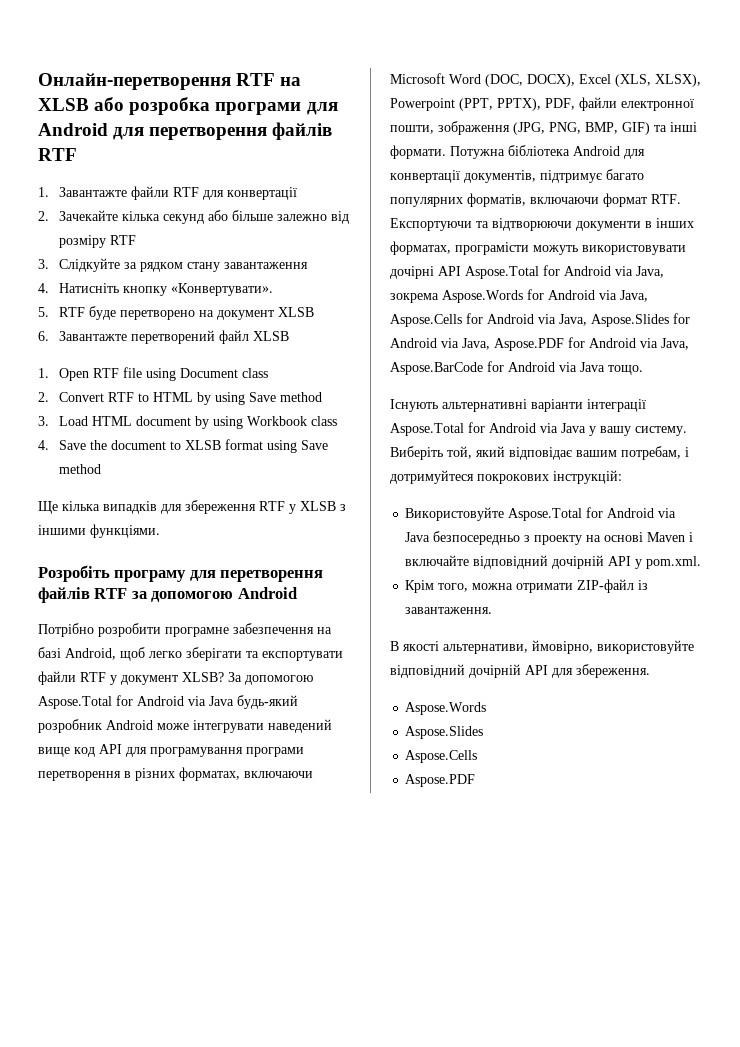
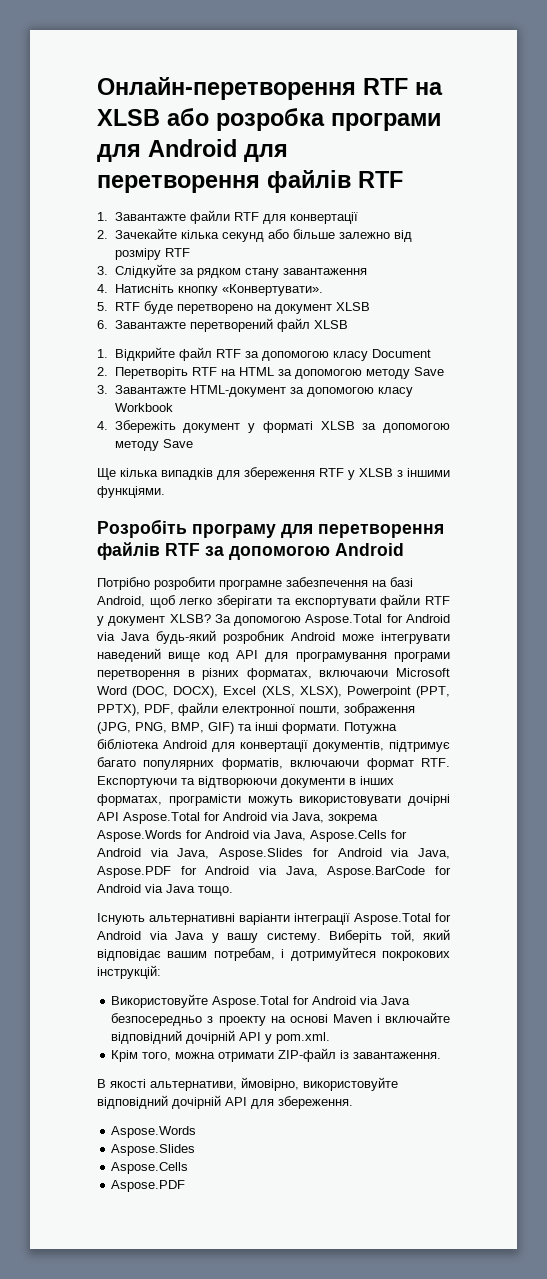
[58,367,176,381] Open RTF file using -> [114,347,368,361] Відкрийте файл RTF за допомогою класу
[241,368,268,378] [38,392,322,405] [38,416,243,429] class // 2. Convert RTF to HTML by using Save method // 3. Load HTML document by using -> [97,367,444,379] [97,385,413,397] // 2. Перетворіть RTF на HTML за допомогою методу Save // 3. Завантажте HTML-документ за допомогою класу
[310,416,337,426] [38,439,328,453] [58,464,101,474] class // 4. Save the document to XLSB format using Save method -> [97,420,450,433] [114,439,193,451] // 4. Збережіть документ у форматі XLSB за допомогою методу Save

